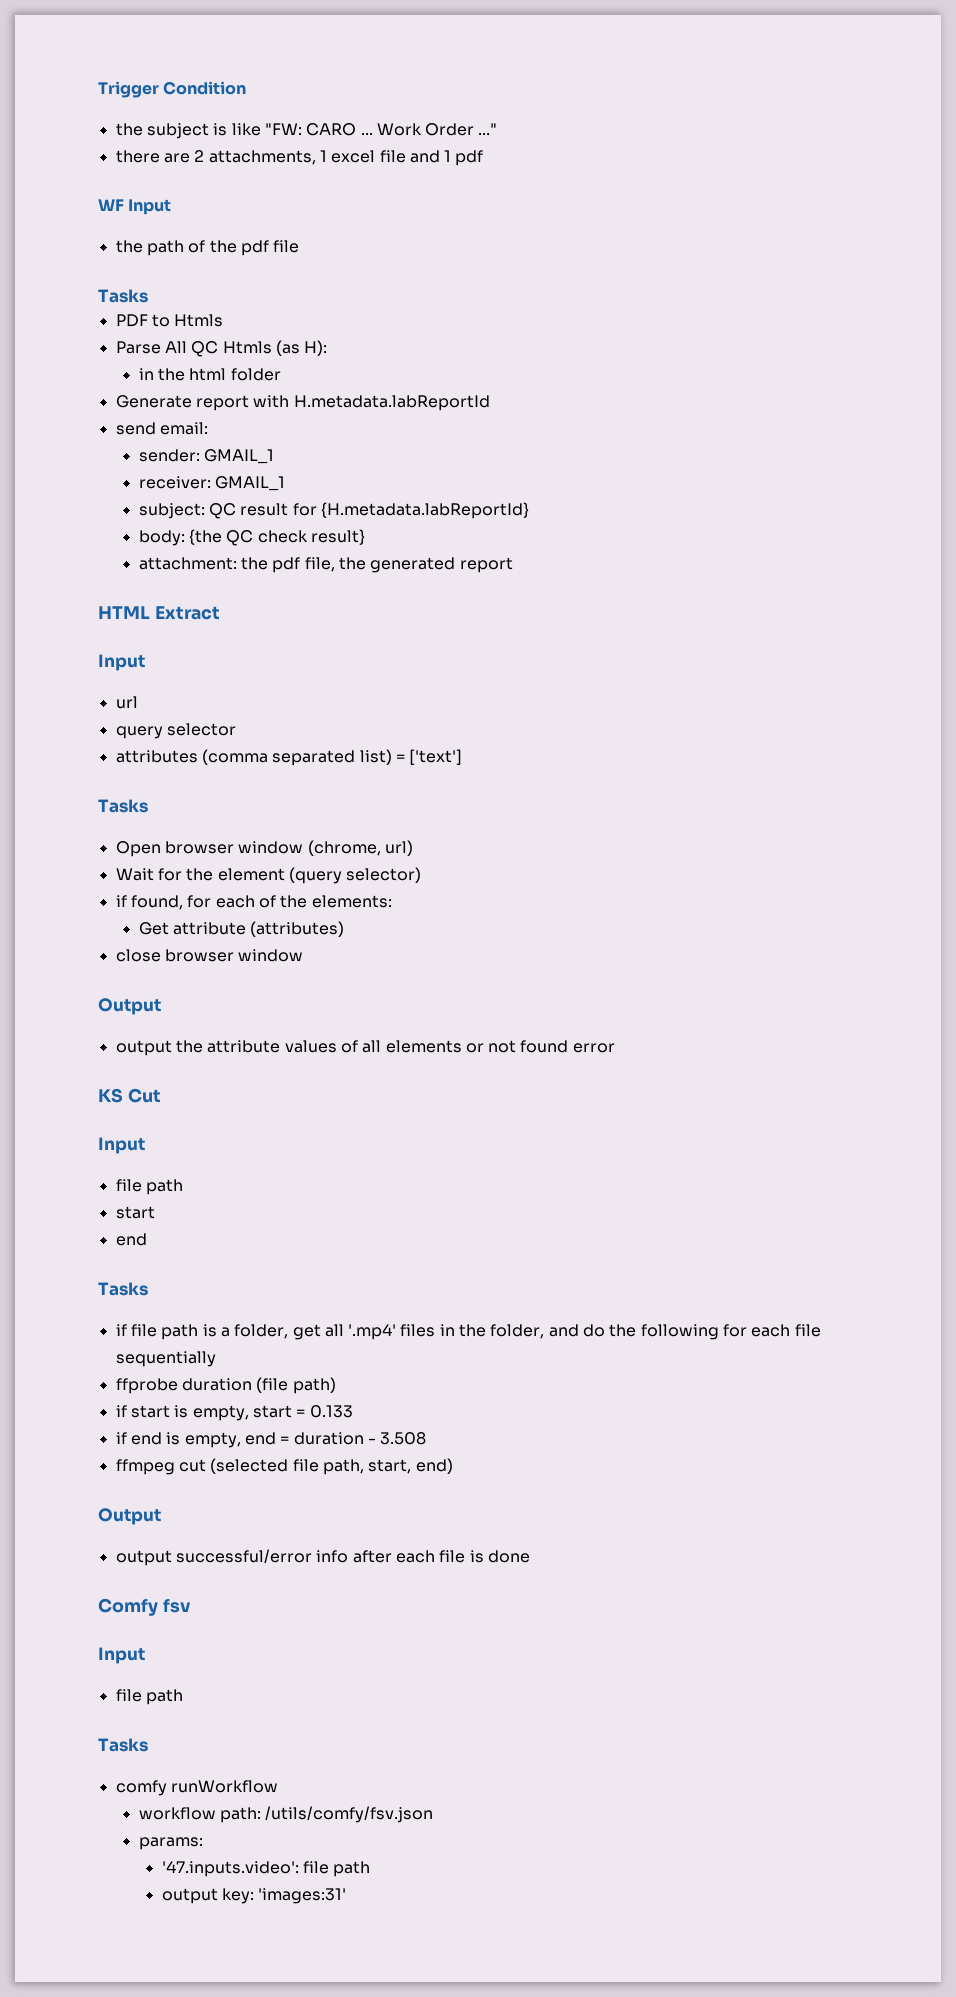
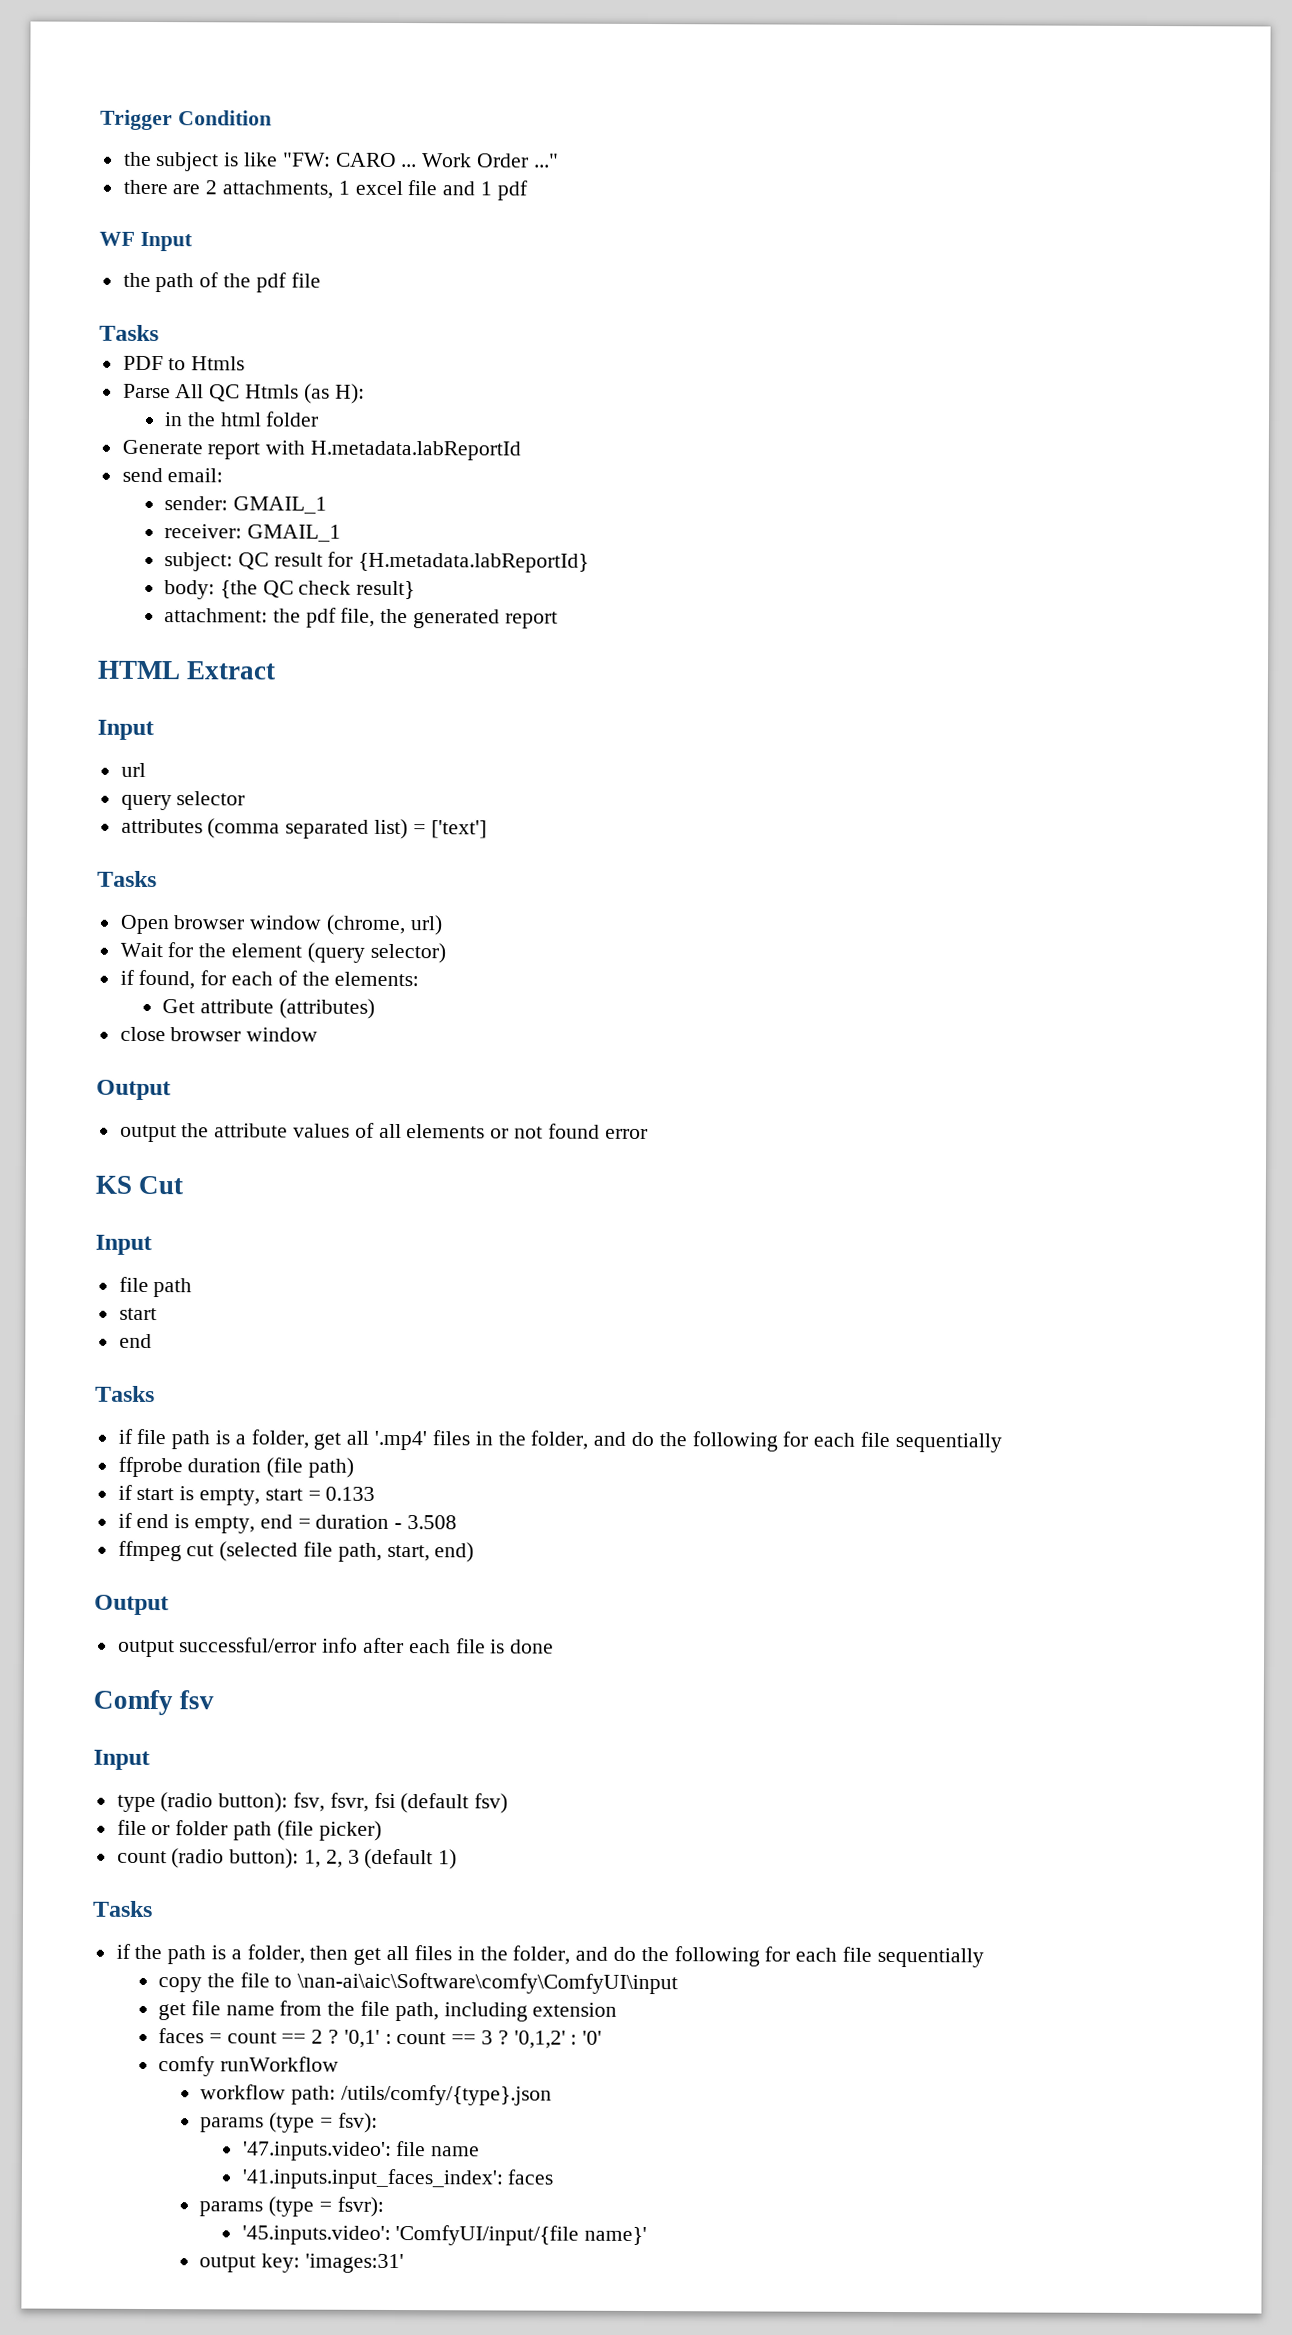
[115,1689,183,1705] [98,1738,148,1752] [115,1780,278,1796] [138,1806,434,1823] [138,1837,203,1850] [161,1861,371,1877] // file path // Tasks // comfy runWorkflow // workflow path: /utils/comfy/fsv.json // params: // '47.inputs.video': file path -> [116,1792,509,1814] [116,1819,382,1841] [116,1848,458,1870] [92,1900,153,1918] [115,1943,984,1968] [157,1972,679,1995] [157,2000,618,2022] [157,2028,603,2049] [157,2056,339,2077] [200,2084,552,2106] [200,2112,378,2133] [242,2141,481,2161] [241,2168,554,2190] [199,2196,384,2217] [241,2225,648,2246] // type (radio button): fsv, fsvr, fsi (default fsv) // file or folder path (file picker) // count (radio button): 1, 2, 3 (default 1) // Tasks // if the path is a folder, then get all files in the folder, and do the following for each file sequentially // copy the file to \nan-ai\aic\Software\comfy\ComfyUI\input // get file name from the file path, including extension // faces = count == 2 ? '0,1' : count == 3 ? '0,1,2' : '0' // comfy runWorkflow // workflow path: /utils/comfy/{type}.json // params (type = fsv): // '47.inputs.video': file name // '41.inputs.input_faces_index': faces // params (type = fsvr): // '45.inputs.video': 'ComfyUI/input/{file name}'

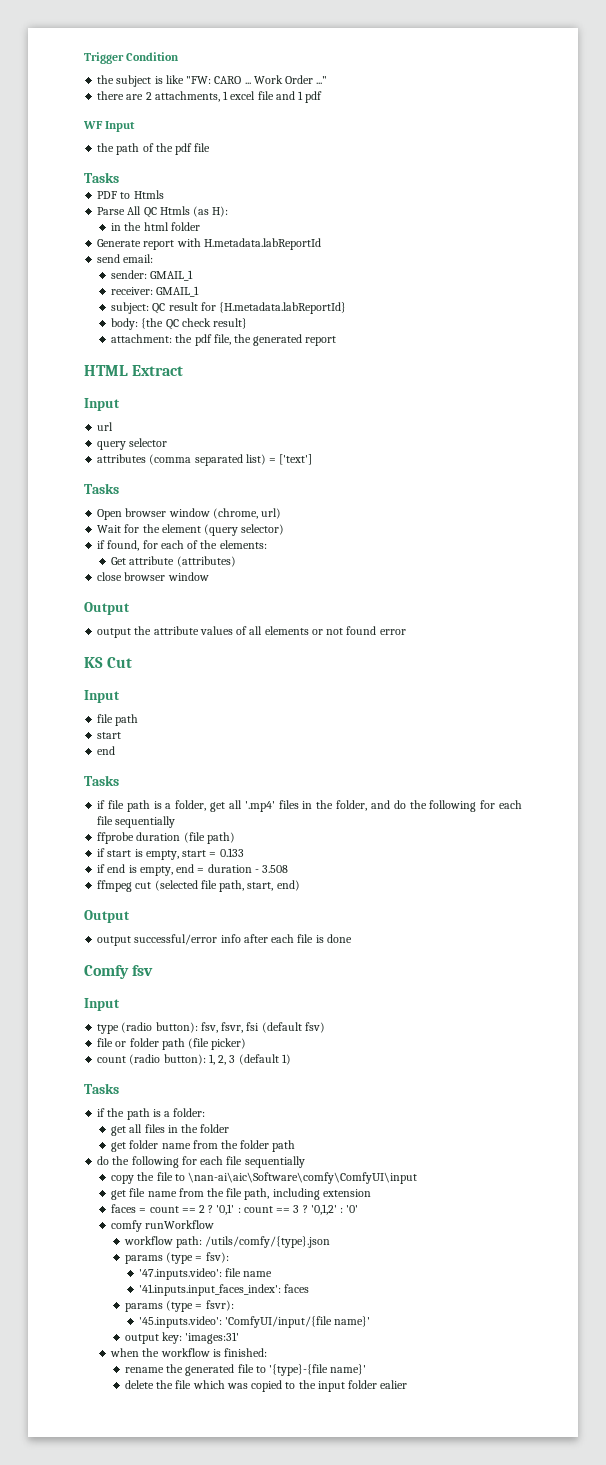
[246,1944,349,1964] folder, then -> [173,1108,206,1117] folder: //
[512,1945,609,1965] folder, and -> [200,1124,230,1133] [111,1140,296,1152] folder // get folder name from the folder path //
(404, 2263) none -> [110,1348,268,1357] [124,1364,367,1376] [124,1380,408,1392] // when the workflow is finished: // rename the generated file to '{type}-{file name}' // delete the file which was copied to the input folder ealier

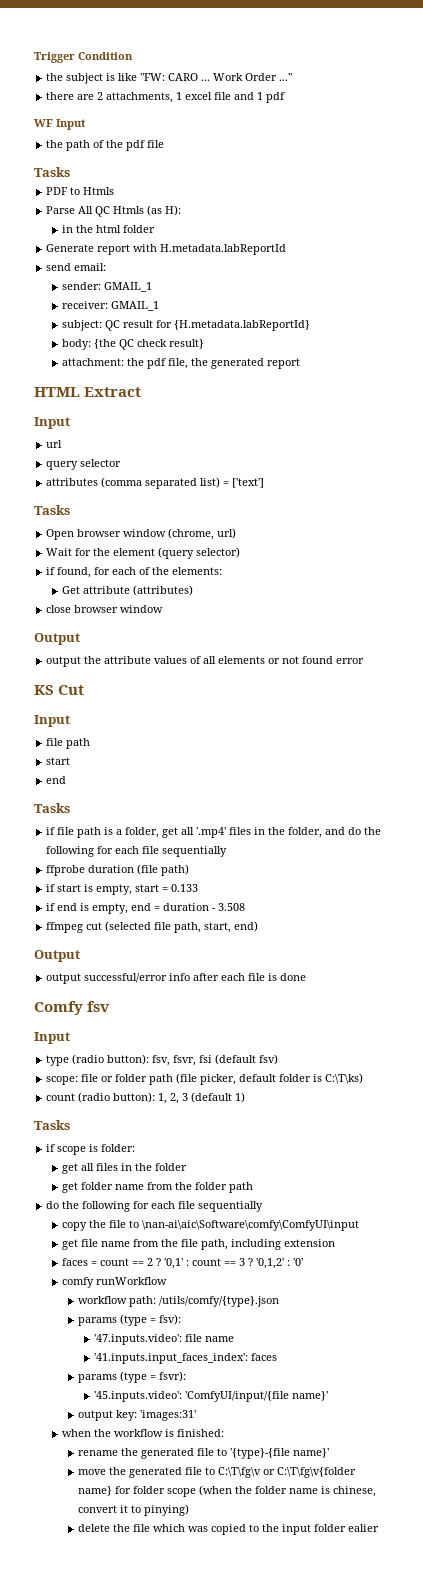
(325, 1027) none -> [46,1076,79,1085] scope:
[211,1038,247,1050] picker) -> [200,1073,364,1085] picker, default folder is C:\T\ks)
[107,1108,171,1120] the path is a -> [57,1144,99,1155] scope is
(367, 1369) none -> [77,1467,356,1478] [77,1485,376,1497] [77,1504,189,1516] // move the generated file to C:\T\fg\v or C:\T\fg\v{folder name} for folder scope (when the folder name is chinese, convert it to pinying)

